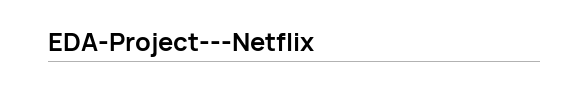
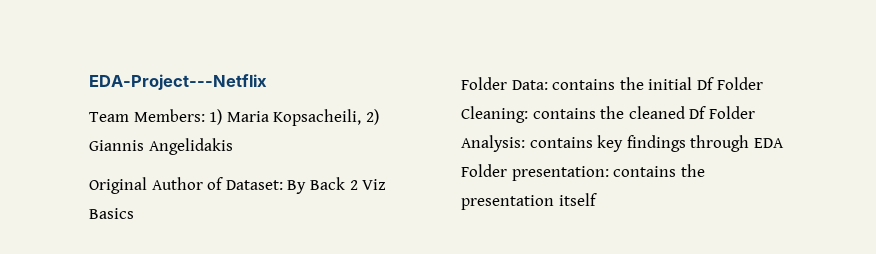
(314, 45) none -> [89,109,379,126] [89,138,233,155] [89,177,387,194] [89,208,134,219] [461,77,763,90] [461,106,755,123] [461,135,784,152] [461,164,705,181] [461,193,597,210] // Team Members: 1) Maria Kopsacheili, 2) Giannis Angelidakis // Original Author of Dataset: By Back 2 Viz Basics // Folder Data: contains the initial Df Folder Cleaning: contains the cleaned Df Folder Analysis: contains key findings through EDA Folder presentation: contains the presentation itself

